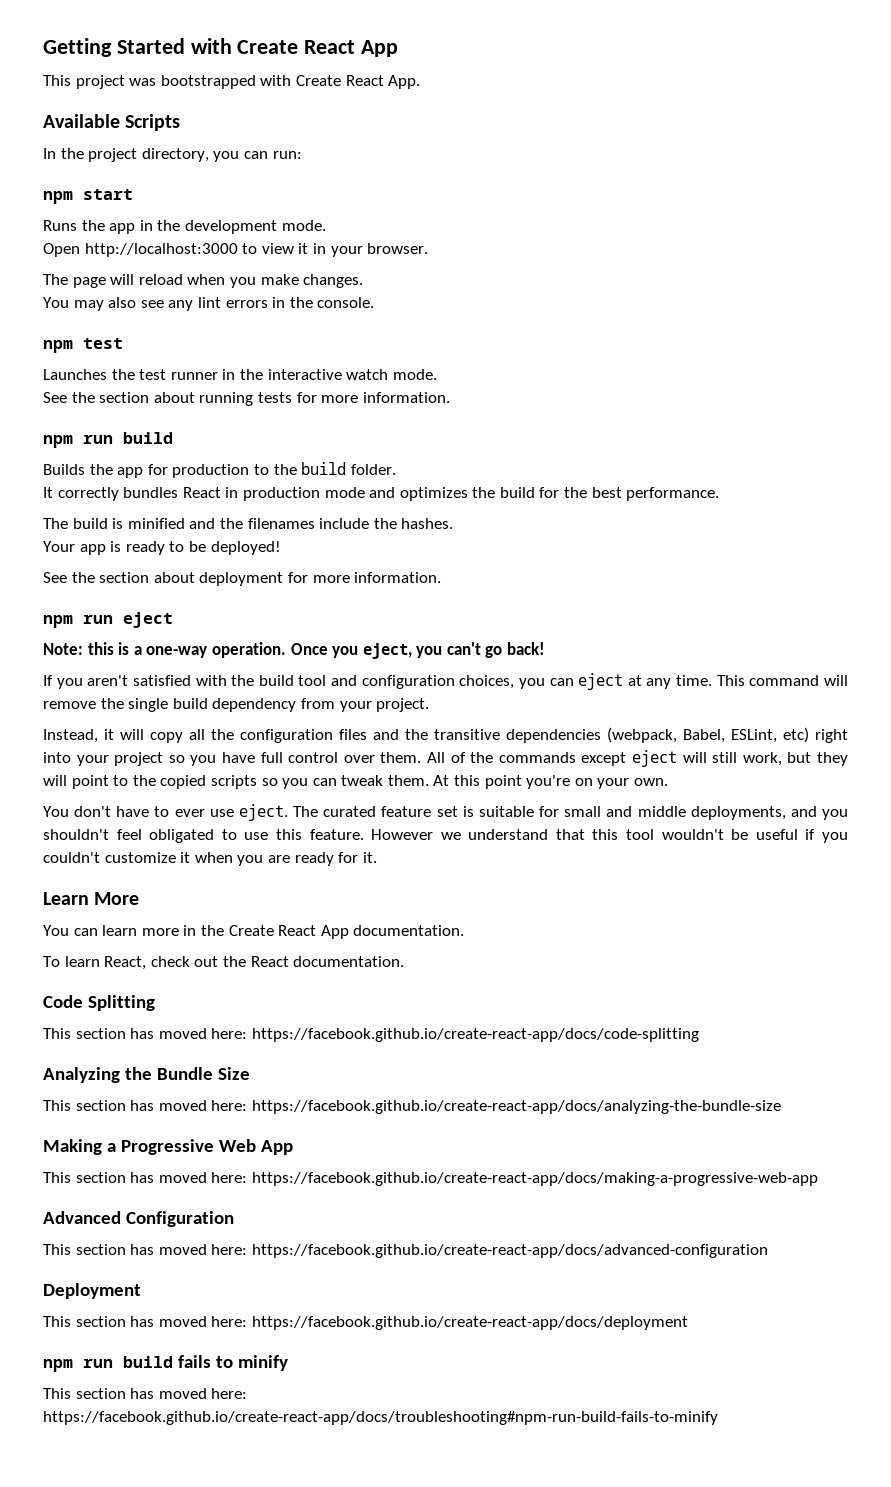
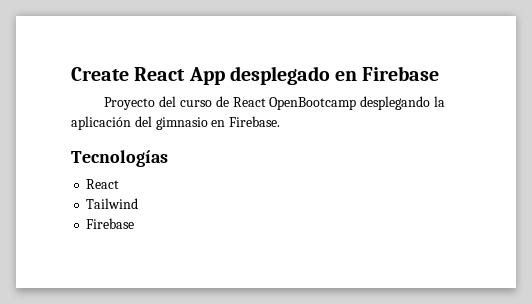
[43,38,399,57] [43,75,421,89] [43,114,181,131] [43,148,302,162] [43,189,133,204] [43,220,326,234] [43,243,429,257] [43,274,364,288] [43,297,375,311] [43,338,123,353] [43,369,437,380] [43,392,450,406] [43,432,173,448] [43,462,396,478] [43,487,720,501] [43,518,454,529] [43,541,281,555] [43,572,442,586] [43,612,173,628] [43,642,546,659] [43,673,849,690] [43,698,430,712] [43,727,848,743] [43,750,849,767] [43,775,669,789] [43,804,848,821] [43,829,849,843] [43,852,377,866] [43,892,140,905] [43,925,465,939] [43,956,405,970] [43,995,155,1011] [43,1028,699,1042] [43,1067,250,1083] [43,1100,781,1114] [43,1139,293,1155] [43,1172,818,1186] [43,1211,234,1227] [43,1244,768,1258] [43,1283,141,1299] [43,1316,688,1330] [43,1355,288,1372] [43,1388,248,1399] [43,1411,718,1425] Getting Started with Create React App // This project was bootstrapped with Create React App. // Available Scripts // In the project directory, you can run: // npm start // Runs the app in the development mode. // Open http://localhost:3000 to view it in your browser. // The page will reload when you make changes. // You may also see any lint errors in the console. // npm test // Launches the test runner in the interactive watch mode. // See the section about running tests for more information. // npm run build // Builds the app for production to the build folder. // It correctly bundles React in production mode and optimizes the build for the best performance. // The build is minified and the filenames include the hashes. // Your app is ready to be deployed! // See the section about deployment for more information. // npm run eject // Note: this is a one-way operation. Once you eject, you can't go back! // If you aren't satisfied with the build tool and configuration choices, you can eject at any time. This command will remove the single build dependency from your project. // Instead, it will copy all the configuration files and the transitive dependencies (webpack, Babel, ESLint, etc) right into your project so you have full control over them. All of the commands except eject will still work, but they will point to the copied scripts so you can tweak them. At this point you're on your own. // You don't have to ever use eject. The curated feature set is suitable for small and middle deployments, and you shouldn't feel obligated to use this feature. However we understand that this tool wouldn't be useful if you couldn't customize it when you are ready for it. // Learn More // You can learn more in the Create React App documentation. // To learn React, check out the React documentation. // Code Splitting // This section has moved here: https://facebook.github.io/create-react-app/docs/code-splitting // Analyzing the Bundle Size // This section has moved here: https://facebook.github.io/create-react-app/docs/analyzing-the-bundle-size // Making a Progressive Web App // This section has moved here: https://facebook.github.io/create-react-app/docs/making-a-progressive-web-app // Advanced Configuration // This section has moved here: https://facebook.github.io/create-react-app/docs/advanced-configuration // Deployment // This section has moved here: https://facebook.github.io/create-react-app/docs/deployment // npm run build fails to minify // This section has moved here: https://facebook.github.io/create-react-app/docs/troubleshooting#npm-run-build-fails-to-minify -> [71,66,440,85] [104,96,445,110] [71,116,281,130] [71,150,168,167] [86,179,120,189] [86,198,139,209] [86,218,135,229] Create React App desplegado en Firebase // Proyecto del curso de React OpenBootcamp desplegando la aplicación del gimnasio en Firebase. // Tecnologías // React // Tailwind // Firebase

